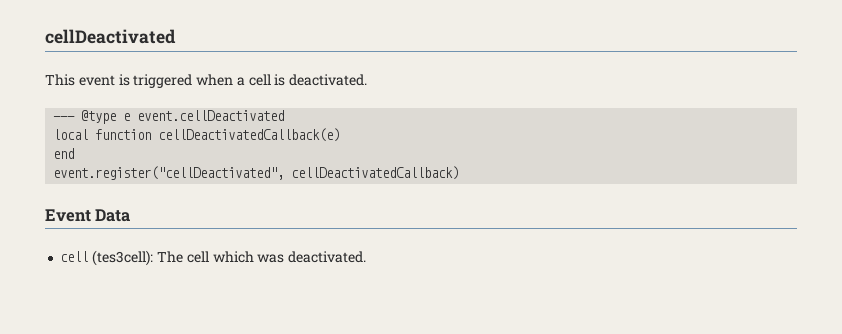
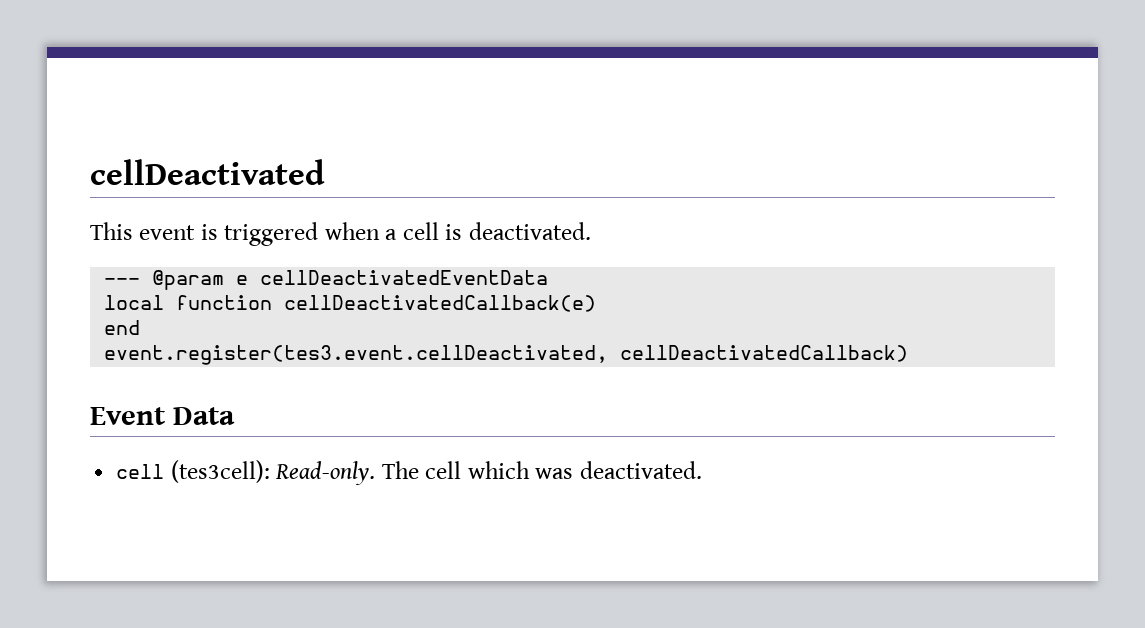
[81,110,285,124] @type e event.cellDeactivated -> [152,270,549,290] @param e cellDeactivatedEventData
[53,166,285,180] event.register("cellDeactivated", -> [104,345,609,365] event.register(tes3.event.cellDeactivated,
(154, 258) none -> [275,461,376,485] Read-only.

